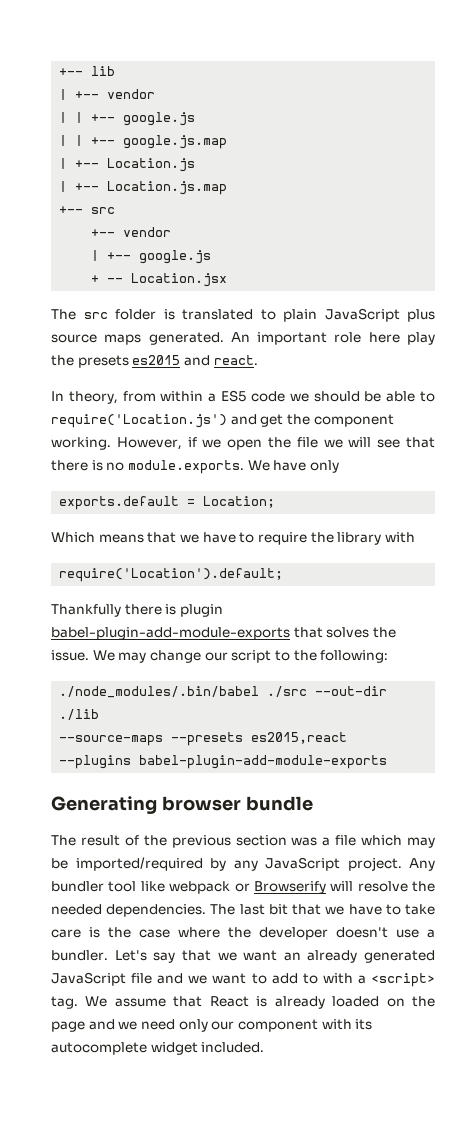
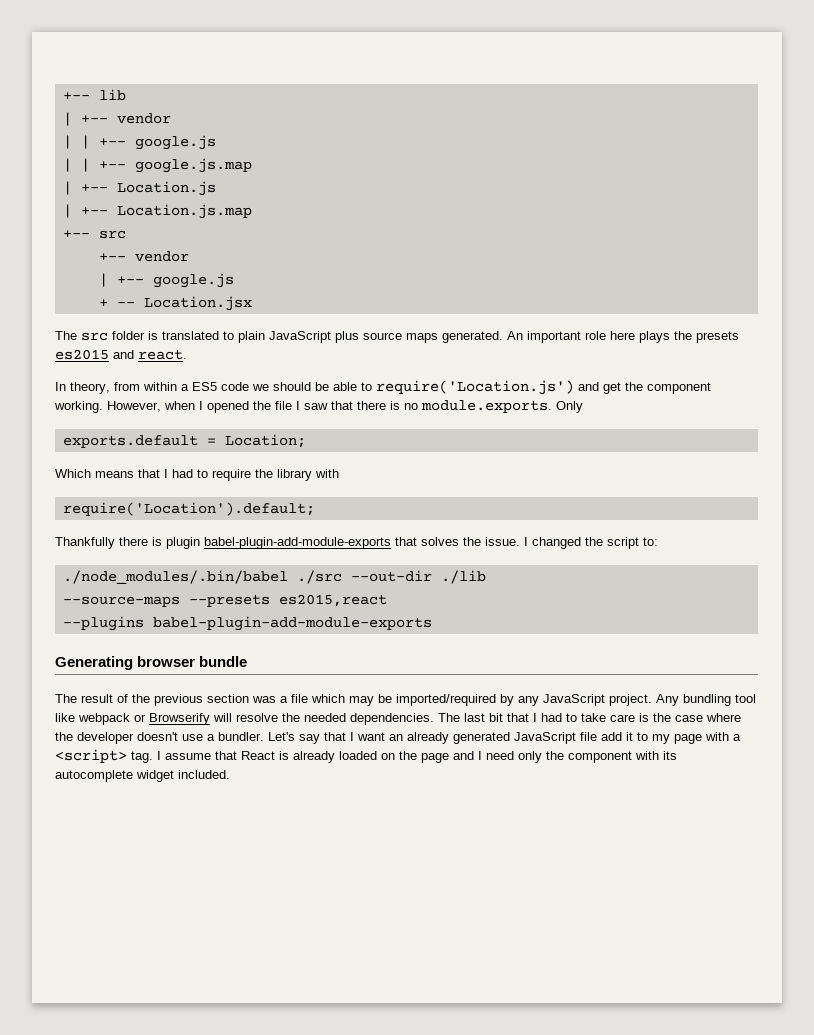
[406,332,435,345] play -> [639,331,670,343] plays
[187,437,401,450] if we open the file we will see -> [164,401,328,413] when I opened the file I saw
[247,460,339,473] We have only -> [556,401,583,413] Only
[179,532,236,543] we have -> [164,469,193,478] I had
[92,650,389,663] We may change our script to the following: -> [524,537,658,549] I changed the script to:
[51,881,104,892] bundler -> [683,694,731,706] bundling
[325,904,382,915] we have -> [533,713,562,722] I had
[217,952,237,961] we -> [350,732,354,741] I
[157,973,318,984] and we want to add to -> [601,732,702,744] add it to my page
[85,996,108,1007] We -> [157,751,161,760] I
[118,1021,138,1030] we -> [478,751,482,760] I
[211,1021,235,1030] our -> [546,751,564,760] the

